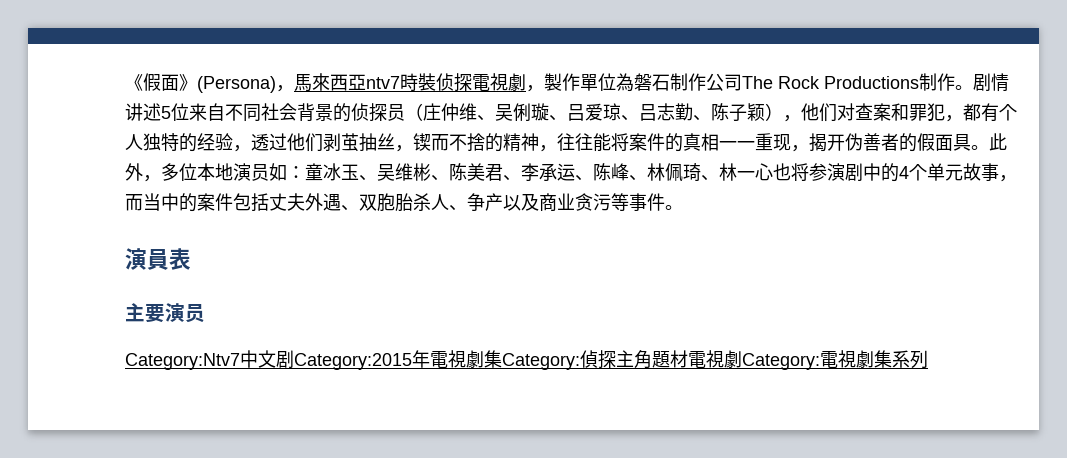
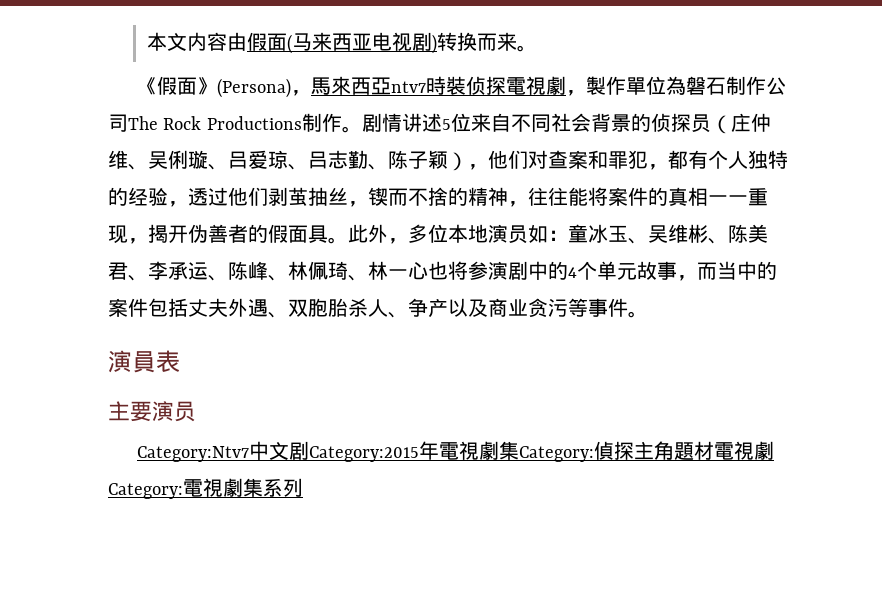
(125, 82) none -> [146,32,537,54] 本文内容由假面(马来西亚电视剧)转换而来。 //

